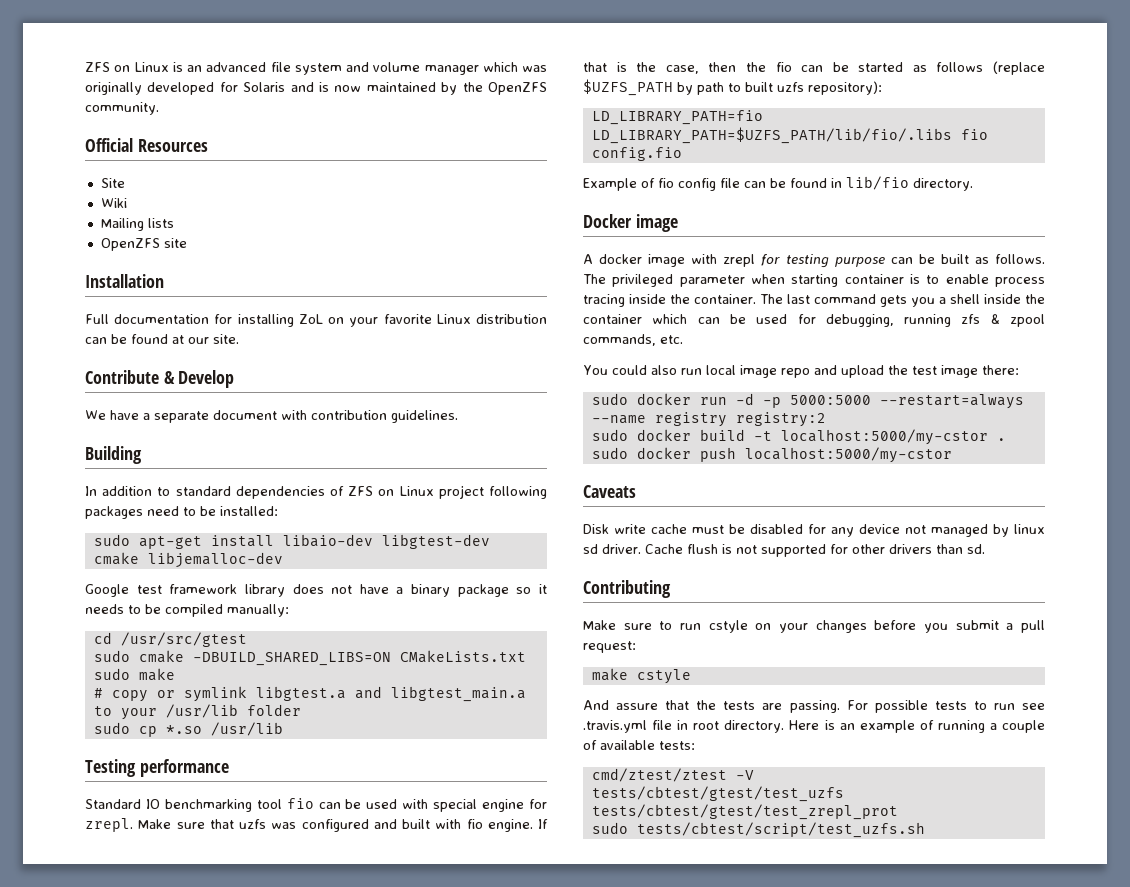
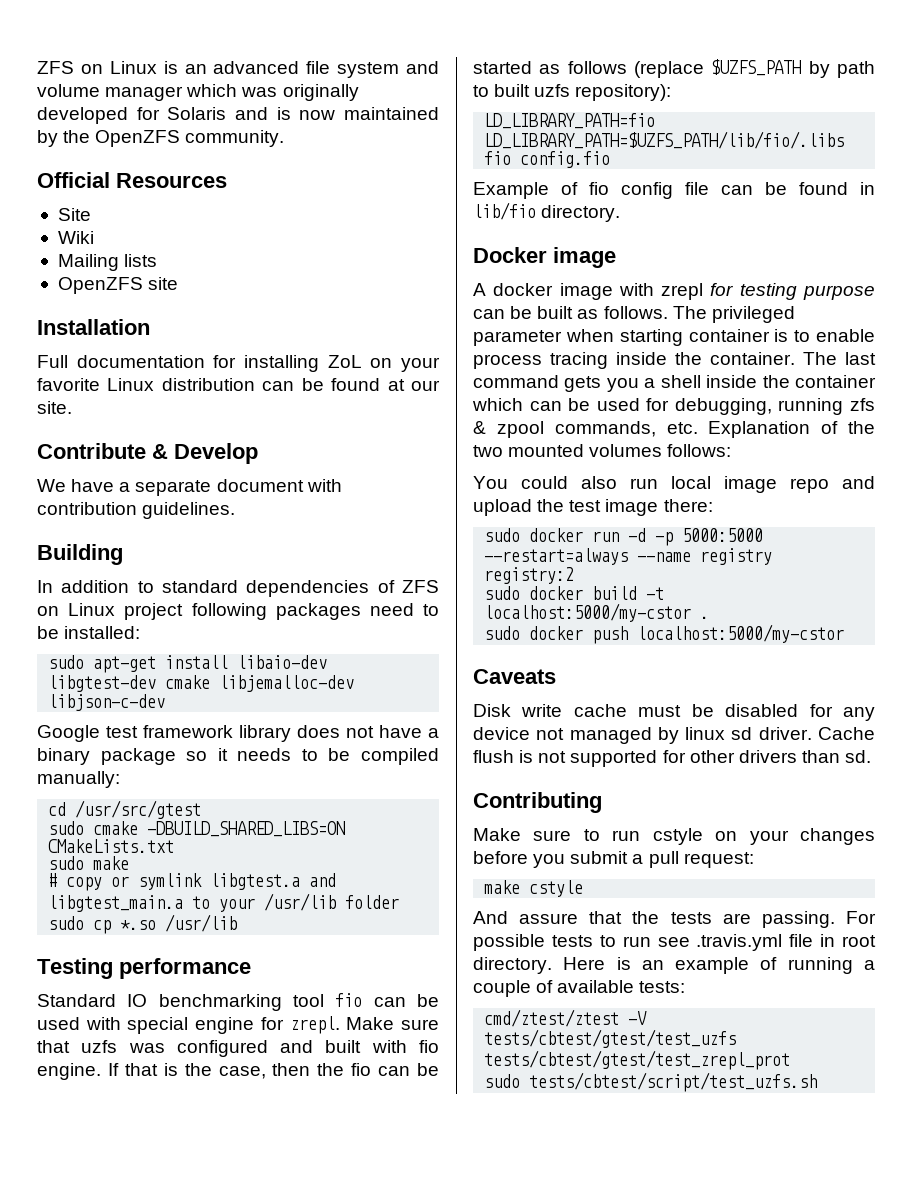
(283, 560) none -> [48,694,166,711] libjson-c-dev
(683, 339) none -> [708,421,875,438] [473,444,732,457] Explanation of the two mounted volumes follows:

